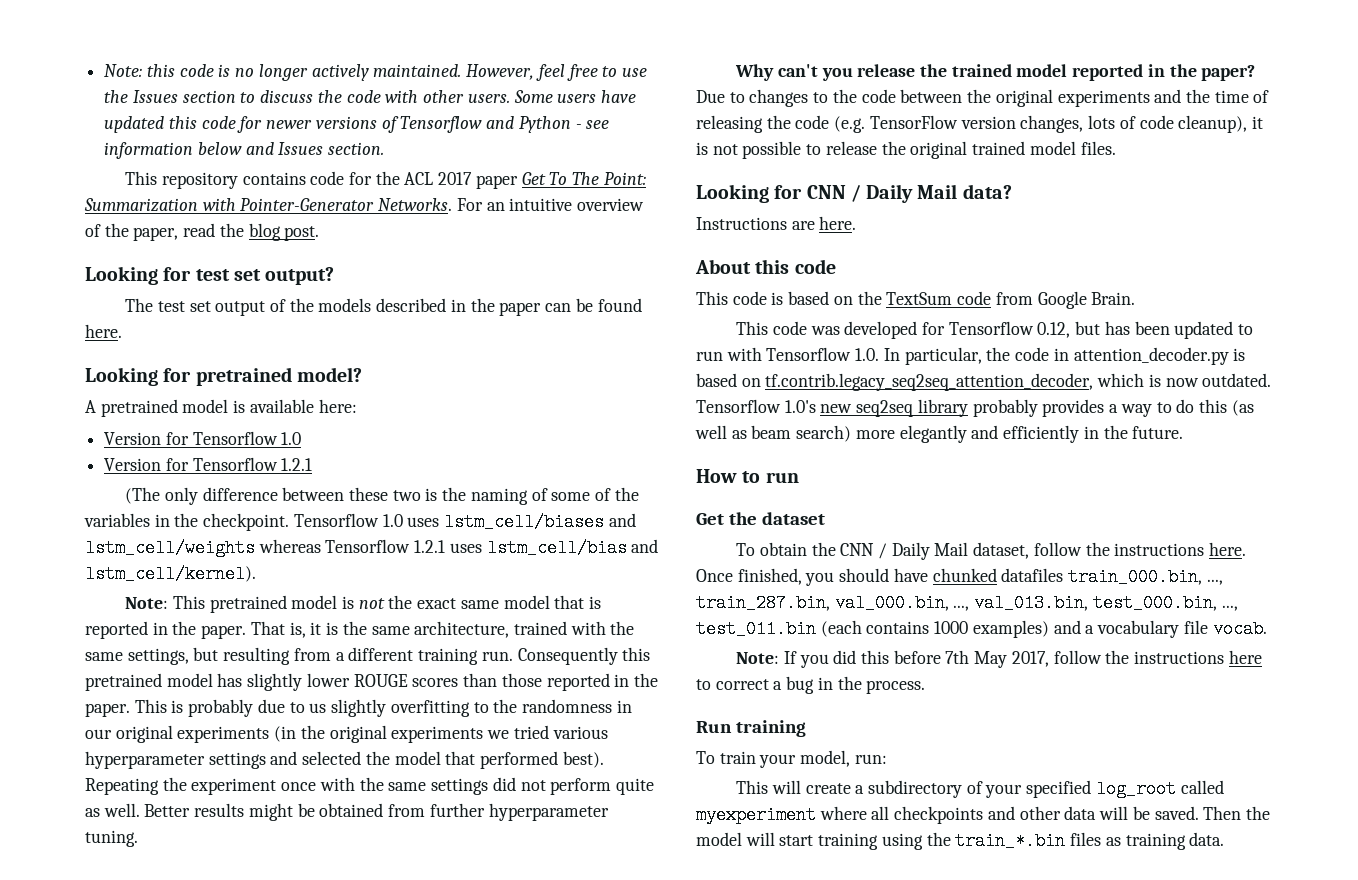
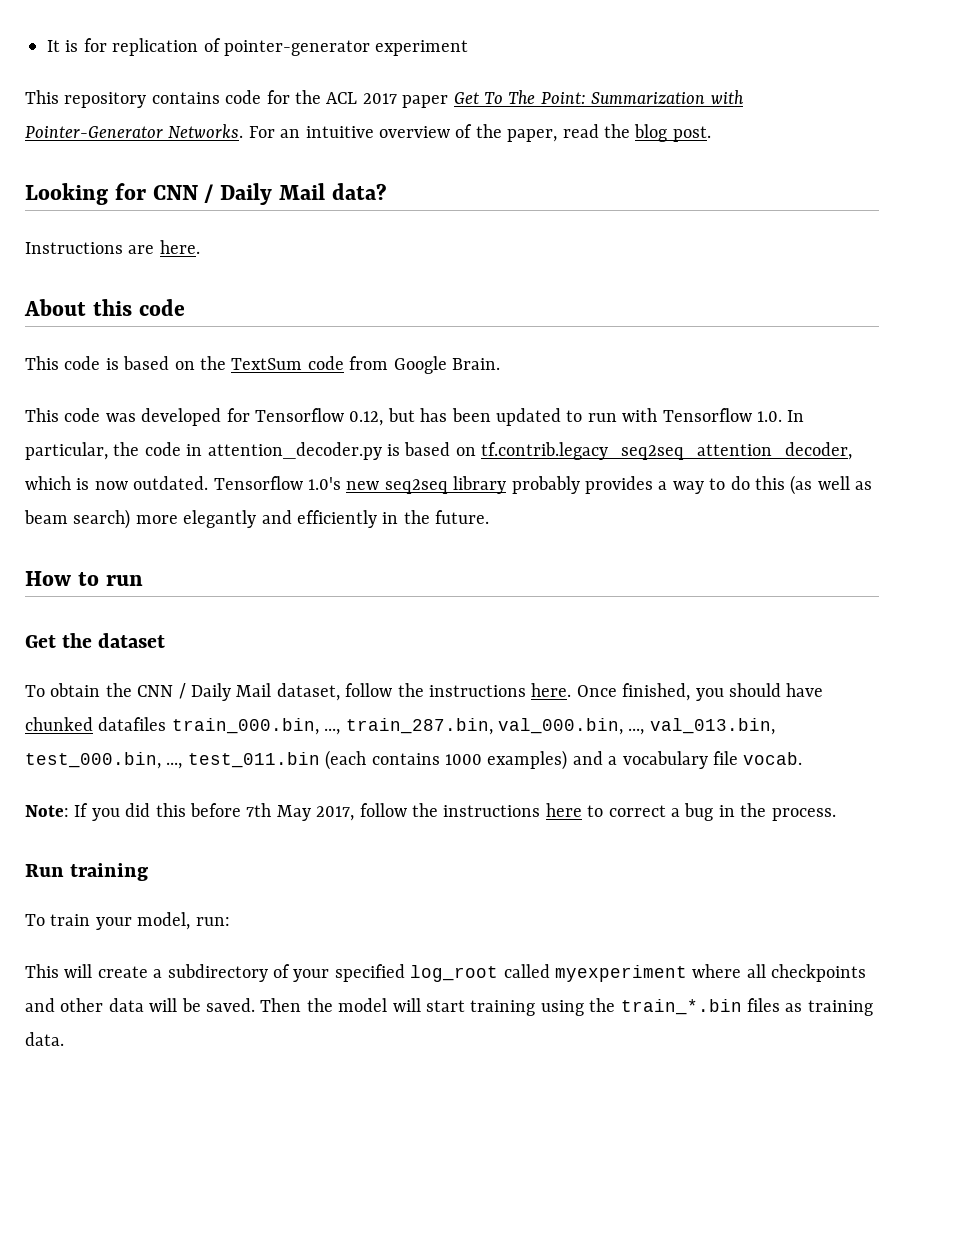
[104,64,647,81] [104,90,636,103] [104,116,610,133] [104,142,385,159] Note: this code is no longer actively maintained. However, feel free to use the Issues section to discuss the code with other users. Some users have updated this code for newer versions of Tensorflow and Python - see information below and Issues section. -> [47,38,469,56] It is for replication of pointer-generator experiment
[85,266,335,285] [125,298,642,316] [85,324,122,338] [85,367,362,386] [85,399,357,417] [104,431,302,445] [104,457,313,471] [125,487,639,505] [84,513,636,531] [85,539,659,557] [85,565,256,583] [125,595,602,613] [85,621,635,639] [85,647,651,665] [85,673,658,691] [85,699,632,717] [85,725,608,743] [85,751,604,769] [85,777,654,795] [85,803,609,821] [85,830,138,847] [735,64,1256,81] [696,89,1270,107] [696,115,1263,133] [696,141,1116,159] // Looking for test set output? // The test set output of the models described in the paper can be found here. // Looking for pretrained model? // A pretrained model is available here: // Version for Tensorflow 1.0 // Version for Tensorflow 1.2.1 // (The only difference between these two is the naming of some of the variables in the checkpoint. Tensorflow 1.0 uses lstm_cell/biases and lstm_cell/weights whereas Tensorflow 1.2.1 uses lstm_cell/bias and lstm_cell/kernel). // Note: This pretrained model is not the exact same model that is reported in the paper. That is, it is the same architecture, trained with the same settings, but resulting from a different training run. Consequently this pretrained model has slightly lower ROUGE scores than those reported in the paper. This is probably due to us slightly overfitting to the randomness in our original experiments (in the original experiments we tried various hyperparameter settings and selected the model that performed best). Repeating the experiment once with the same settings did not perform quite as well. Better results might be obtained from further hyperparameter tuning. // Why can't you release the trained model reported in the paper? Due to changes to the code between the original experiments and the time of releasing the code (e.g. TensorFlow version changes, lots of code cleanup), it is not possible to release the original trained model files. -> (711, 134) none

